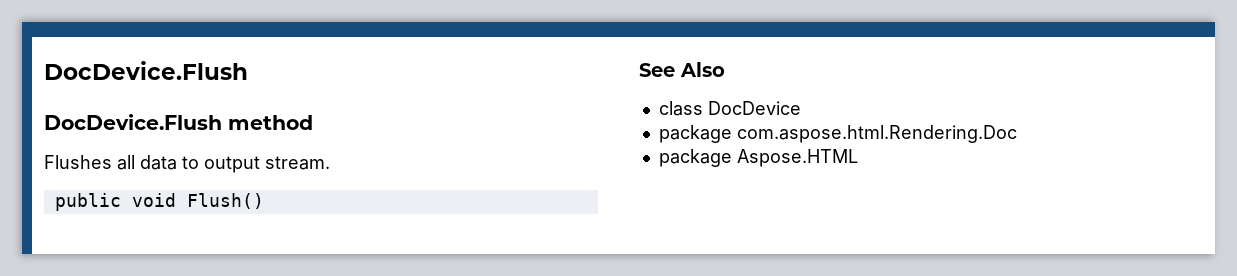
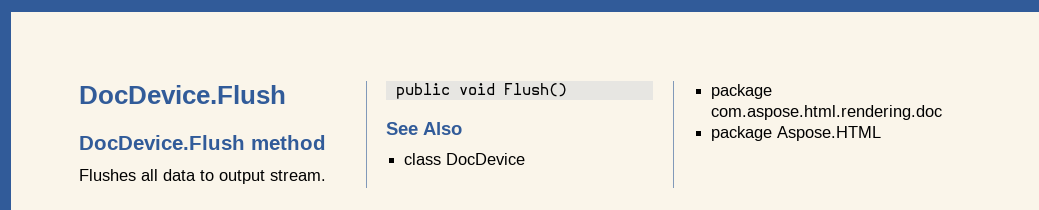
[736,125,1017,143] com.aspose.html.Rendering.Doc -> [711,105,943,120] com.aspose.html.rendering.doc

